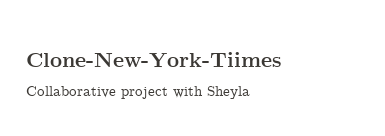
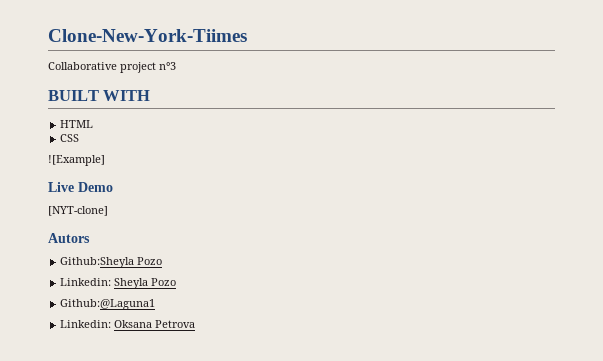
[173,86,250,99] with Sheyla -> [159,62,176,70] [48,90,151,101] [60,120,94,128] [60,134,80,142] [48,155,105,166] [48,182,113,192] [48,206,108,216] [48,233,90,243] [60,257,163,268] [60,278,177,289] [60,299,156,310] [60,320,196,328] n°3 // BUILT WITH // HTML // CSS // ![Example] // Live Demo // [NYT-clone] // Autors // Github:Sheyla Pozo // Linkedin: Sheyla Pozo // Github:@Laguna1 // Linkedin: Oksana Petrova

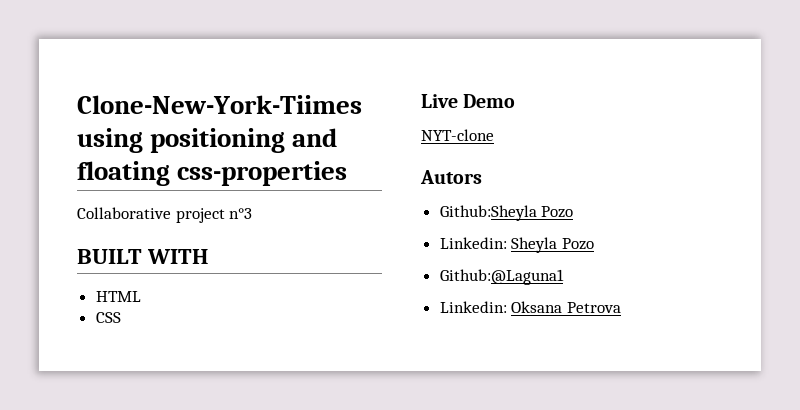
(247, 35) none -> [77,128,338,153] [77,161,348,186] using positioning and floating css-properties
[48,155,105,166] // ![Example] -> (121, 317) none
[48,206,108,216] [NYT-clone] -> [421,129,494,141] NYT-clone

